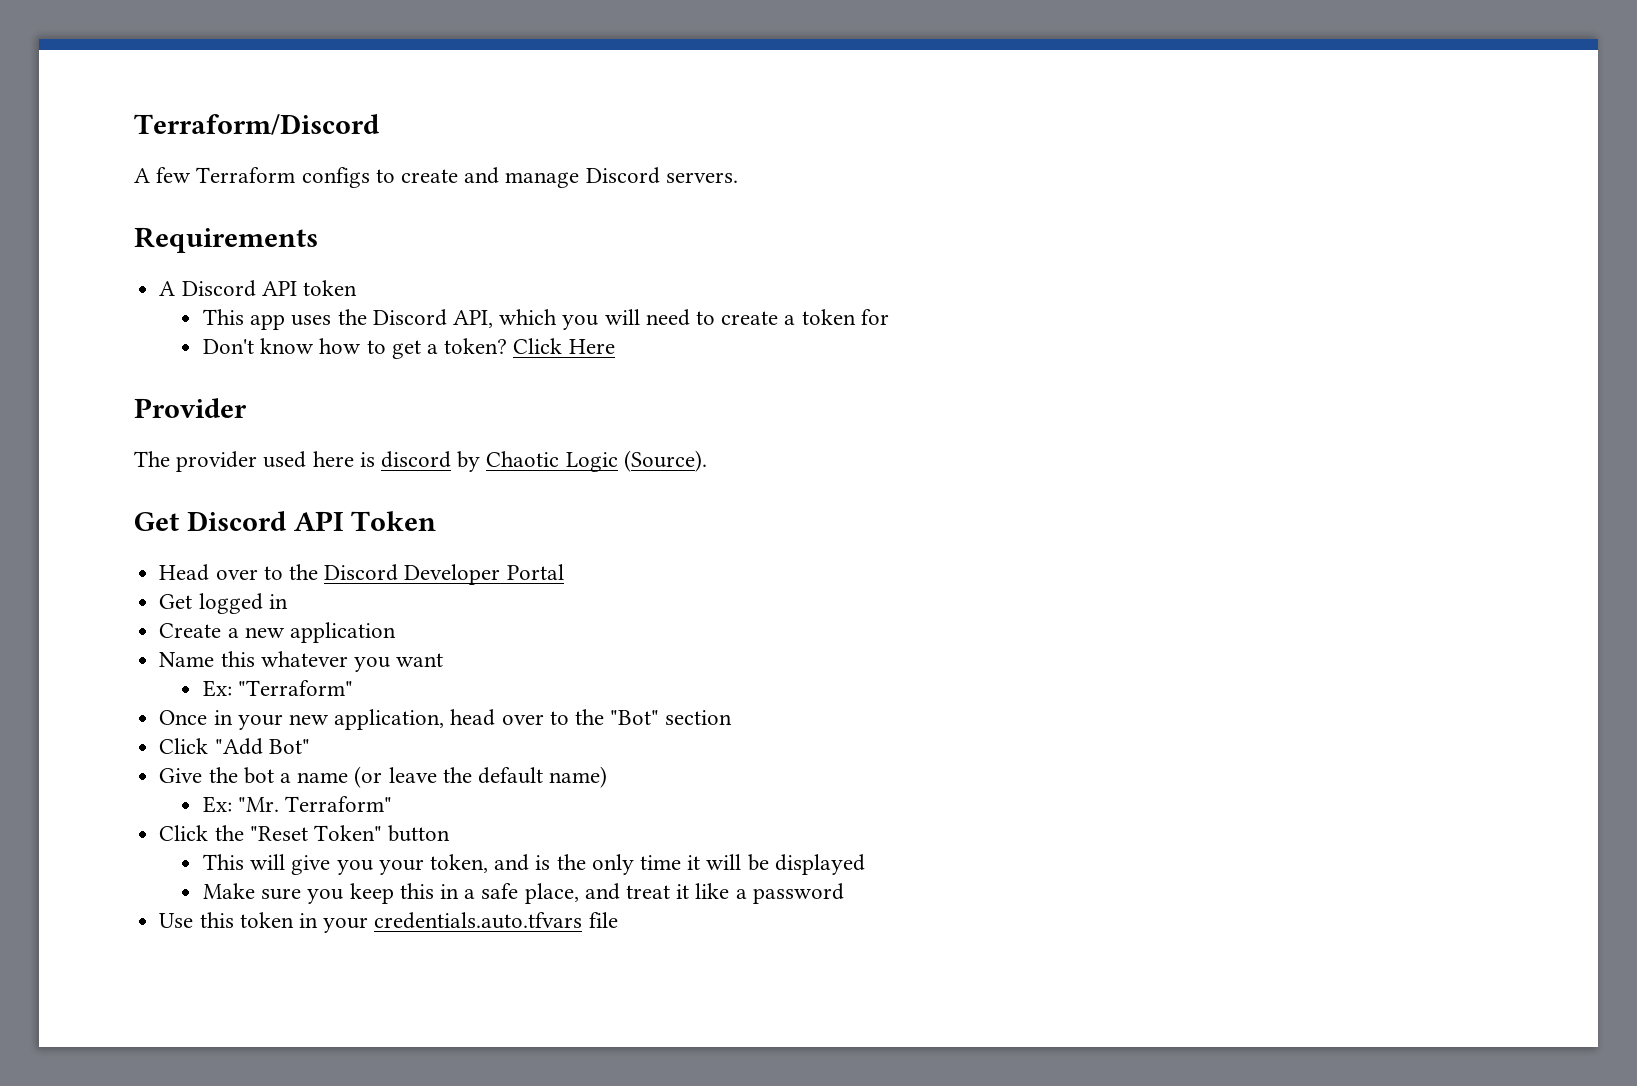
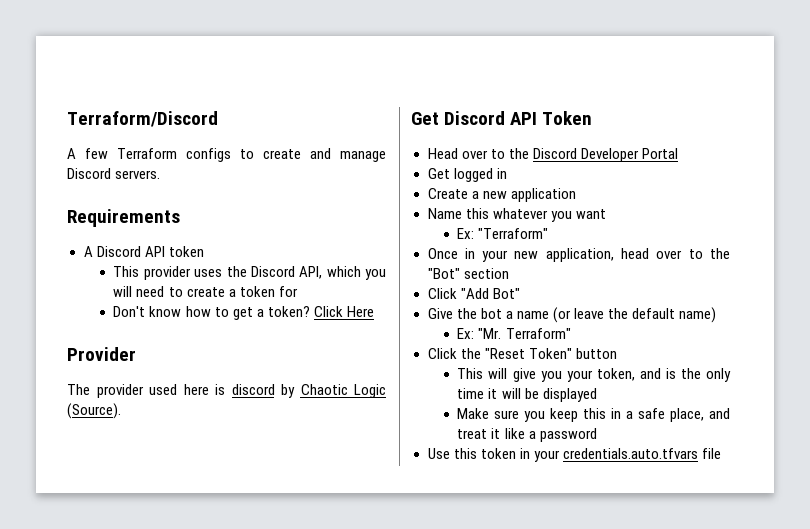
[250,314,286,330] app -> [143,266,191,280] provider

